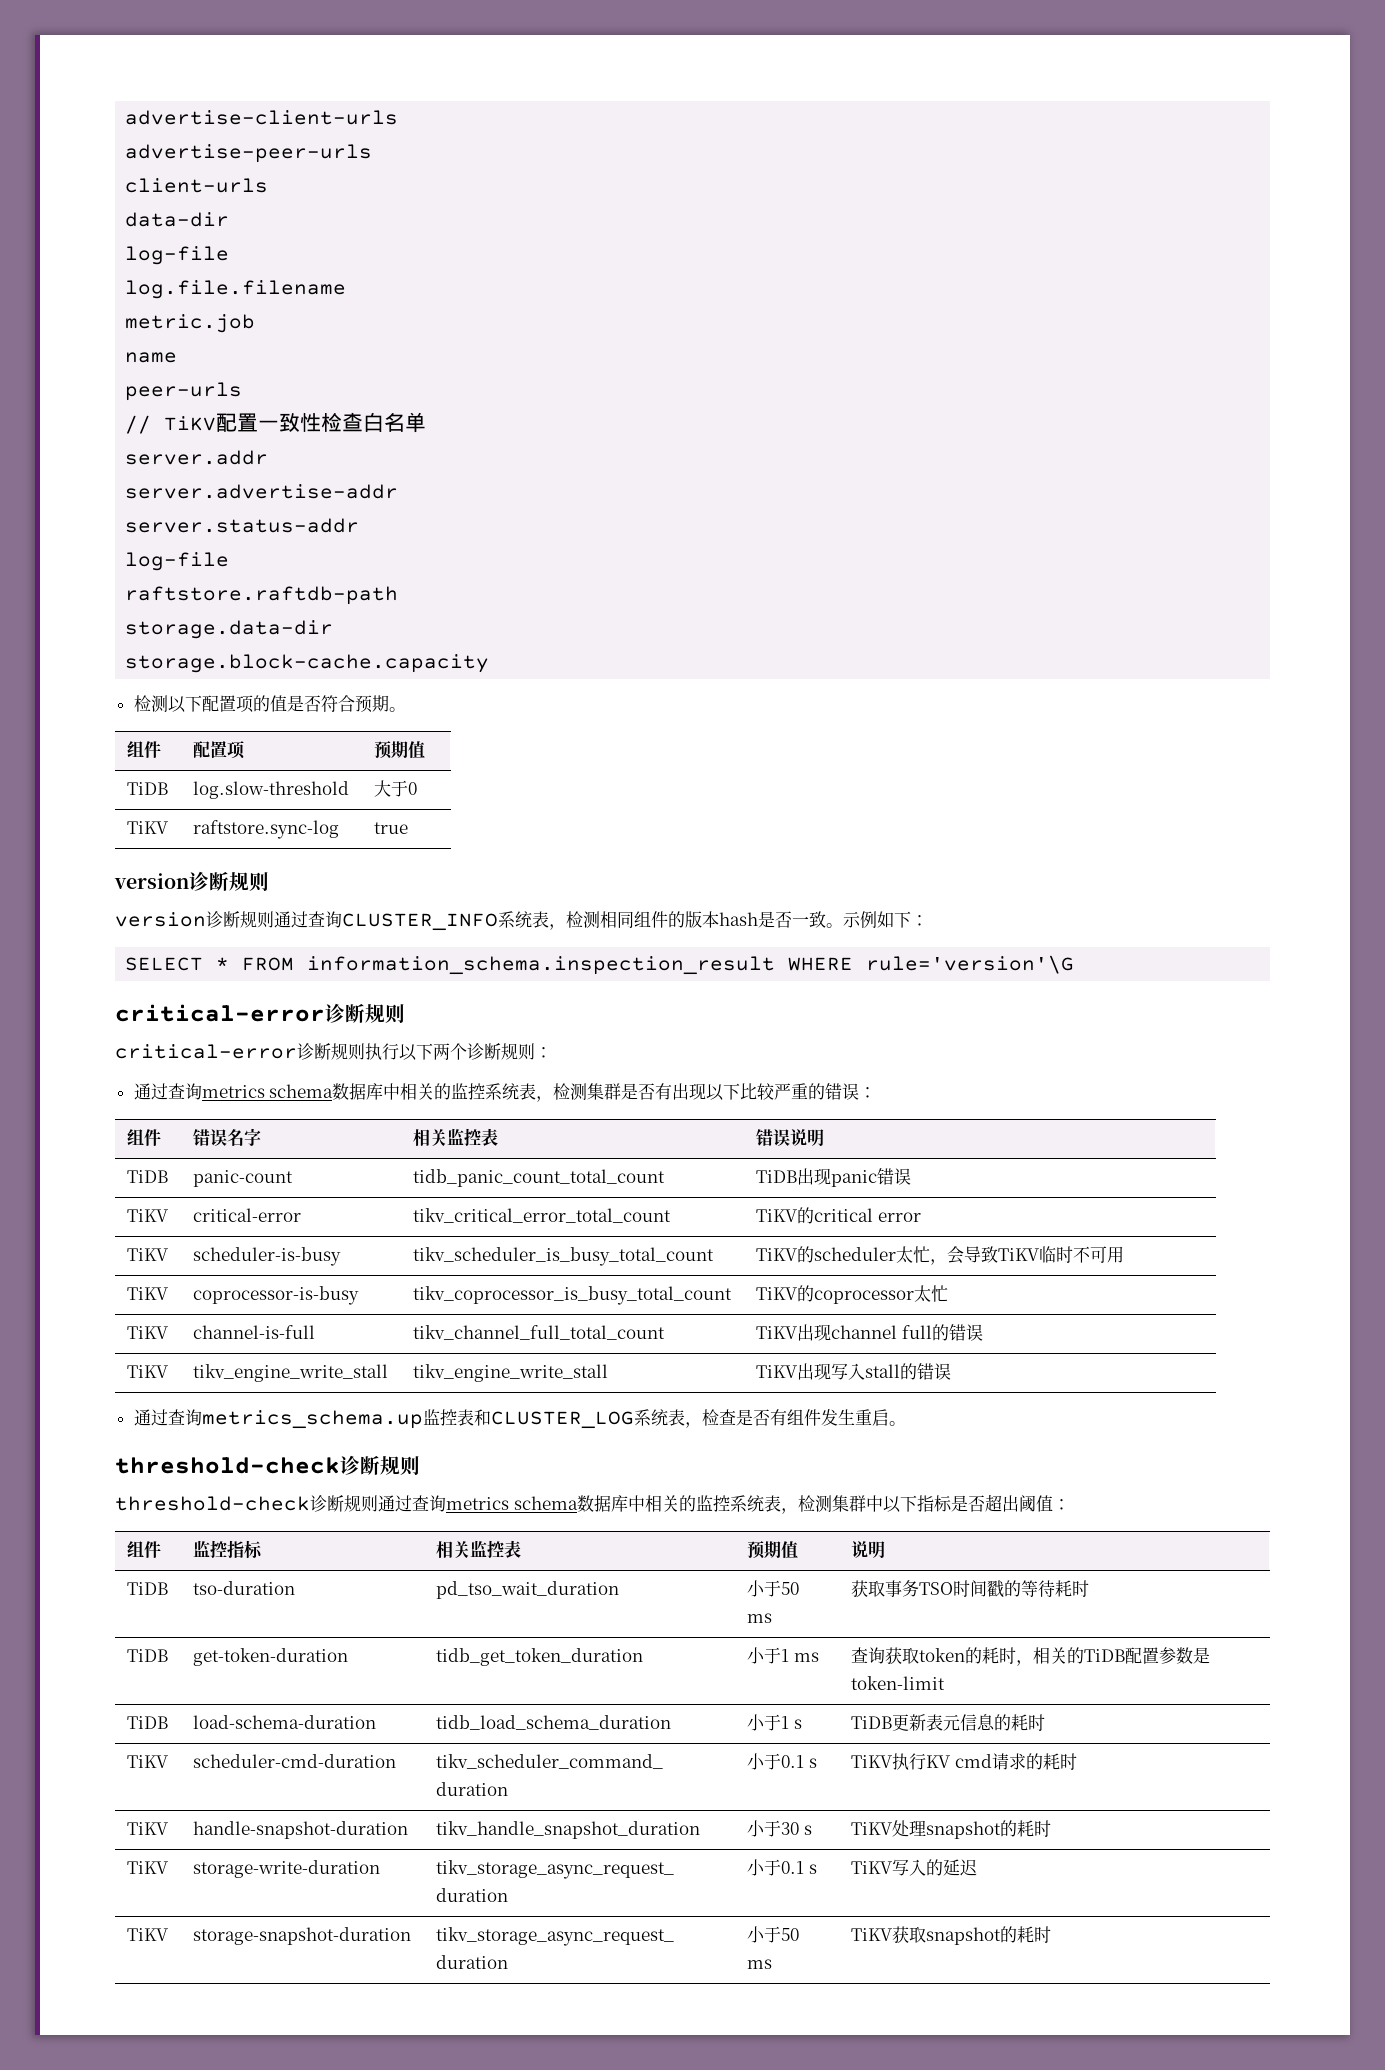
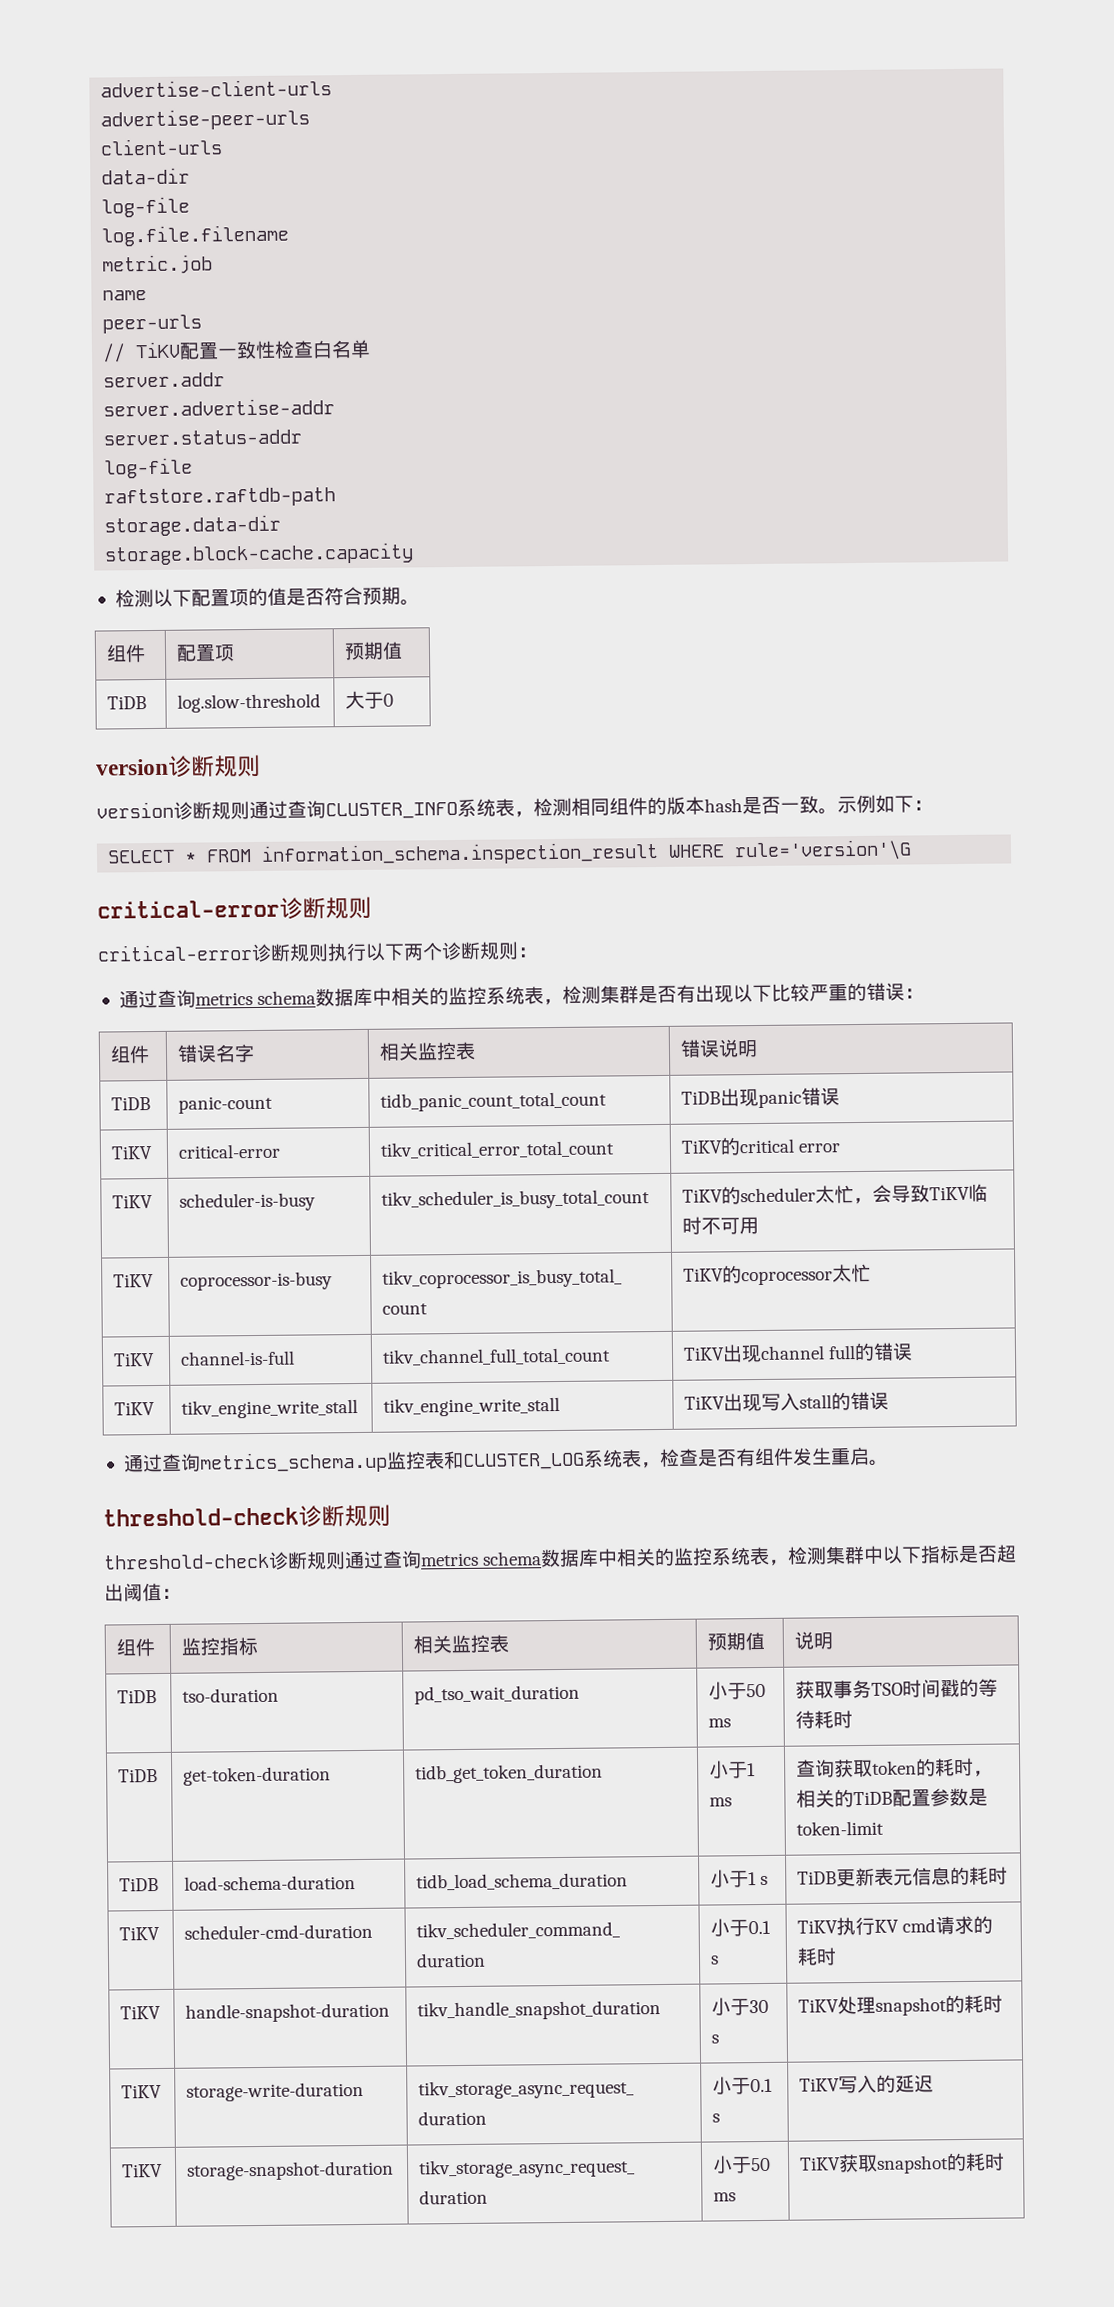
[127,821,169,834] [193,820,340,839] [374,822,409,834] // TiKV | raftstore.sync-log | true -> (395, 700) none

